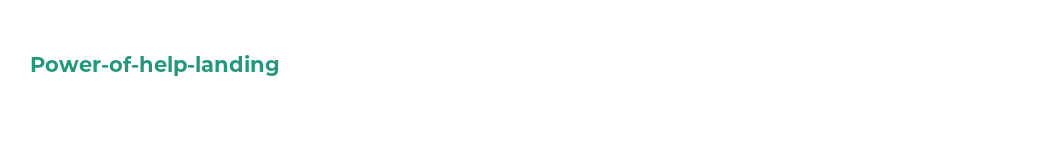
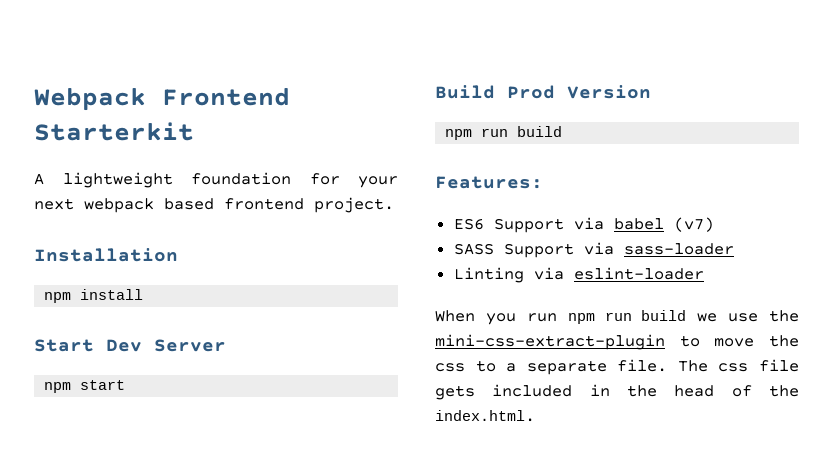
[30,55,280,76] Power-of-help-landing -> [34,88,290,111] [34,122,194,141] [34,172,398,188] [34,197,394,213] [34,248,178,262] [44,289,144,303] [34,339,226,352] [44,380,126,393] [435,85,651,99] [445,126,563,140] [435,176,543,189] [453,217,714,233] [453,242,734,258] [453,267,704,283] [435,310,799,325] [435,334,799,350] [435,359,799,375] [435,384,799,400] [435,410,535,422] Webpack Frontend Starterkit // A lightweight foundation for your next webpack based frontend project. // Installation // npm install // Start Dev Server // npm start // Build Prod Version // npm run build // Features: // ES6 Support via babel (v7) // SASS Support via sass-loader // Linting via eslint-loader // When you run npm run build we use the mini-css-extract-plugin to move the css to a separate file. The css file gets included in the head of the index.html.

